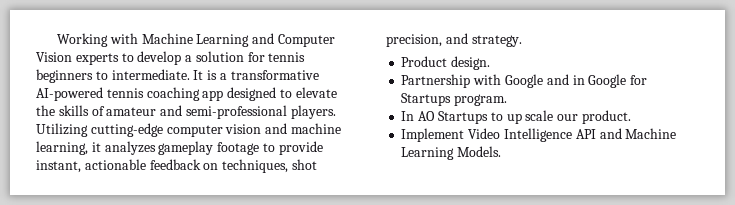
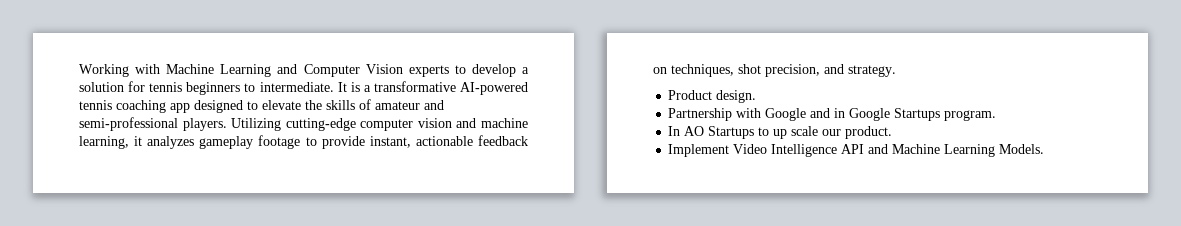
[630,75,648,85] for -> (891, 114) none

